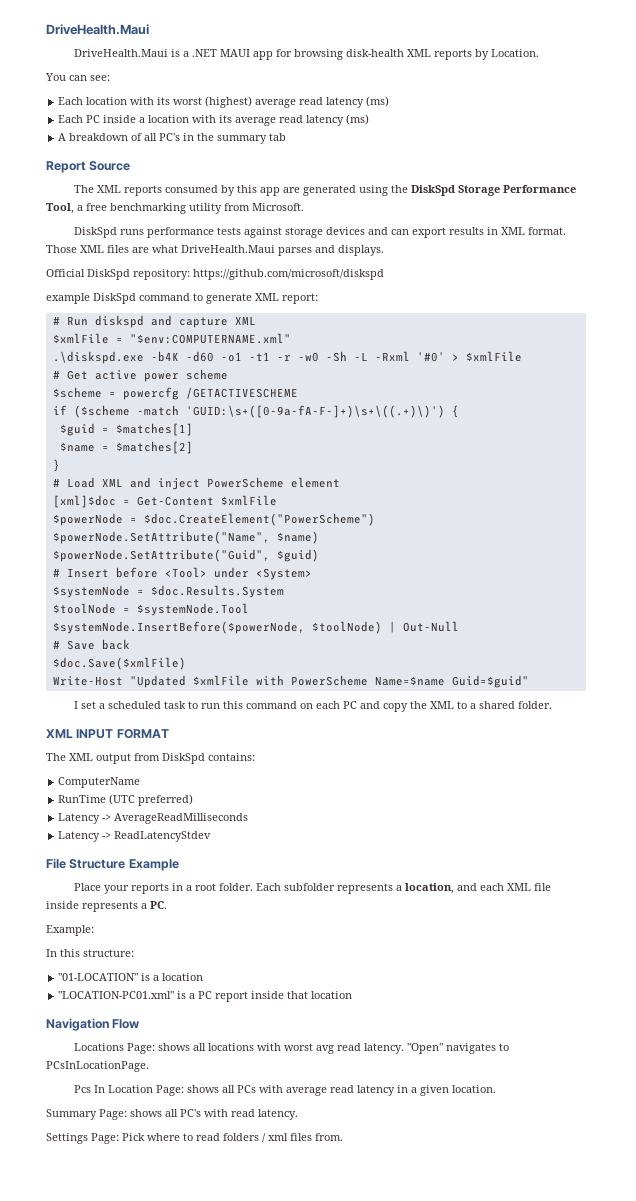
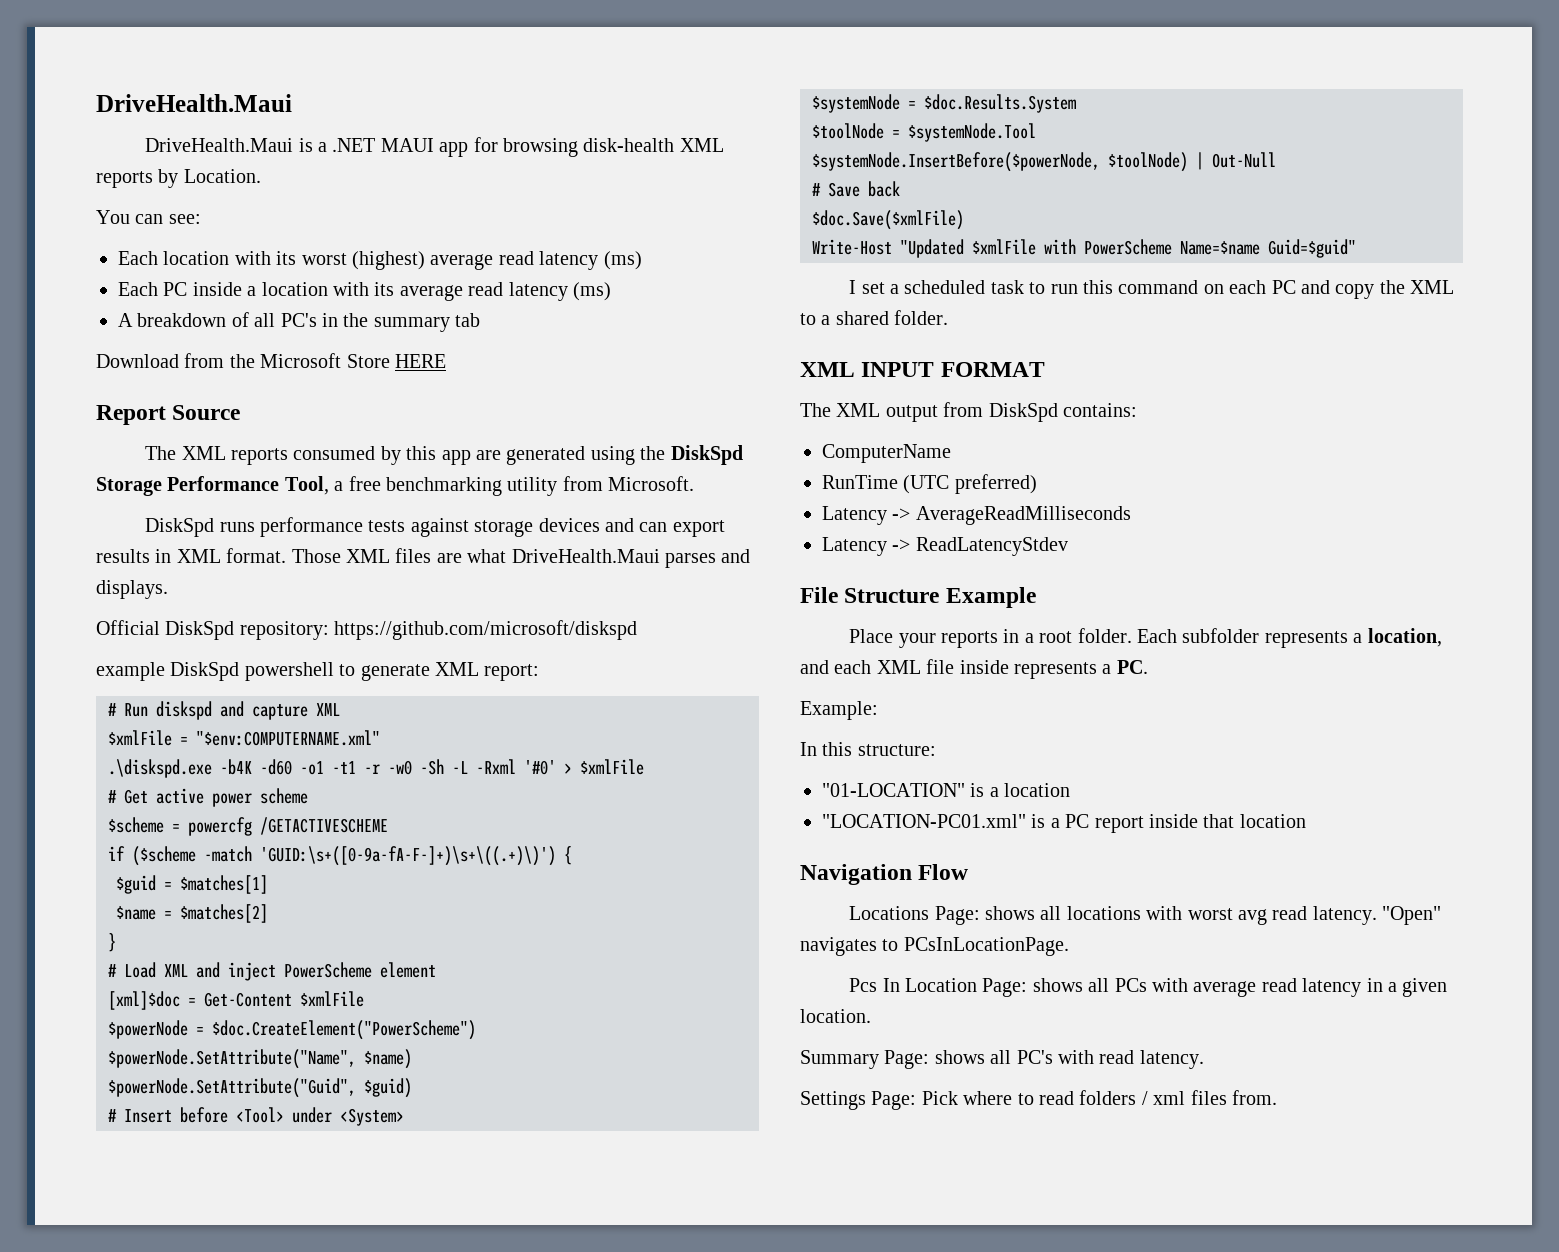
(287, 137) none -> [96,353,446,368] // Download from the Microsoft Store HERE
[139,293,190,301] command -> [244,662,334,681] powershell

